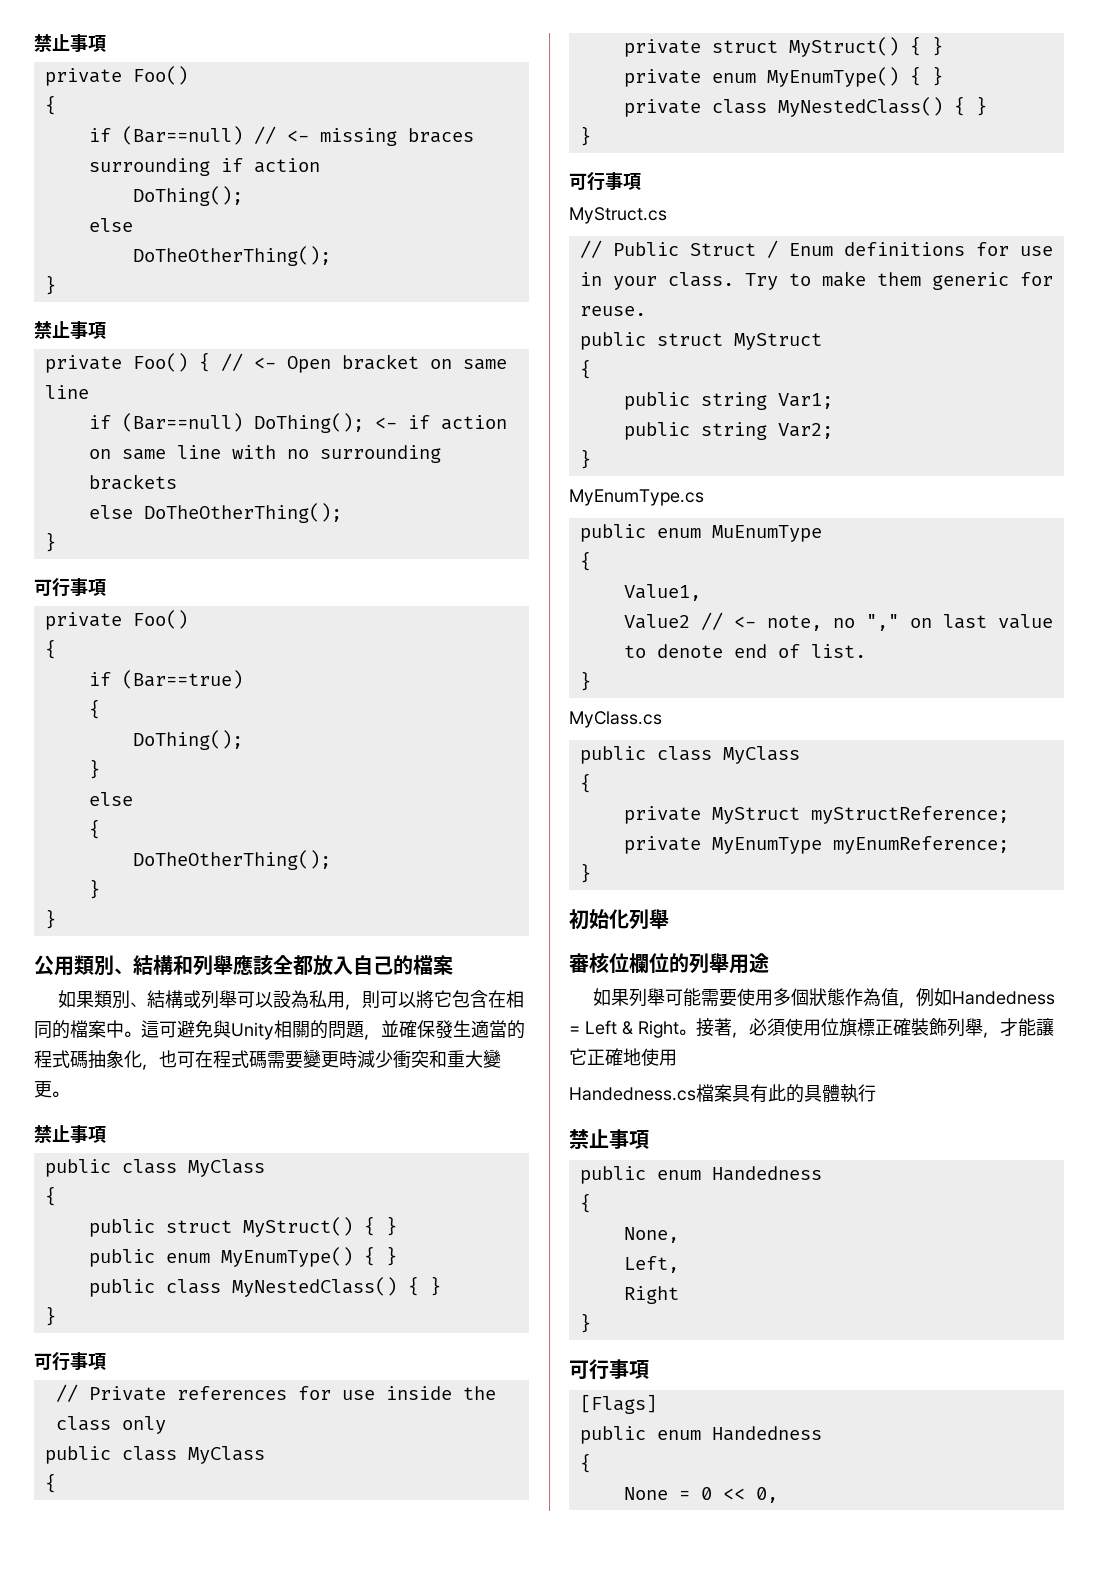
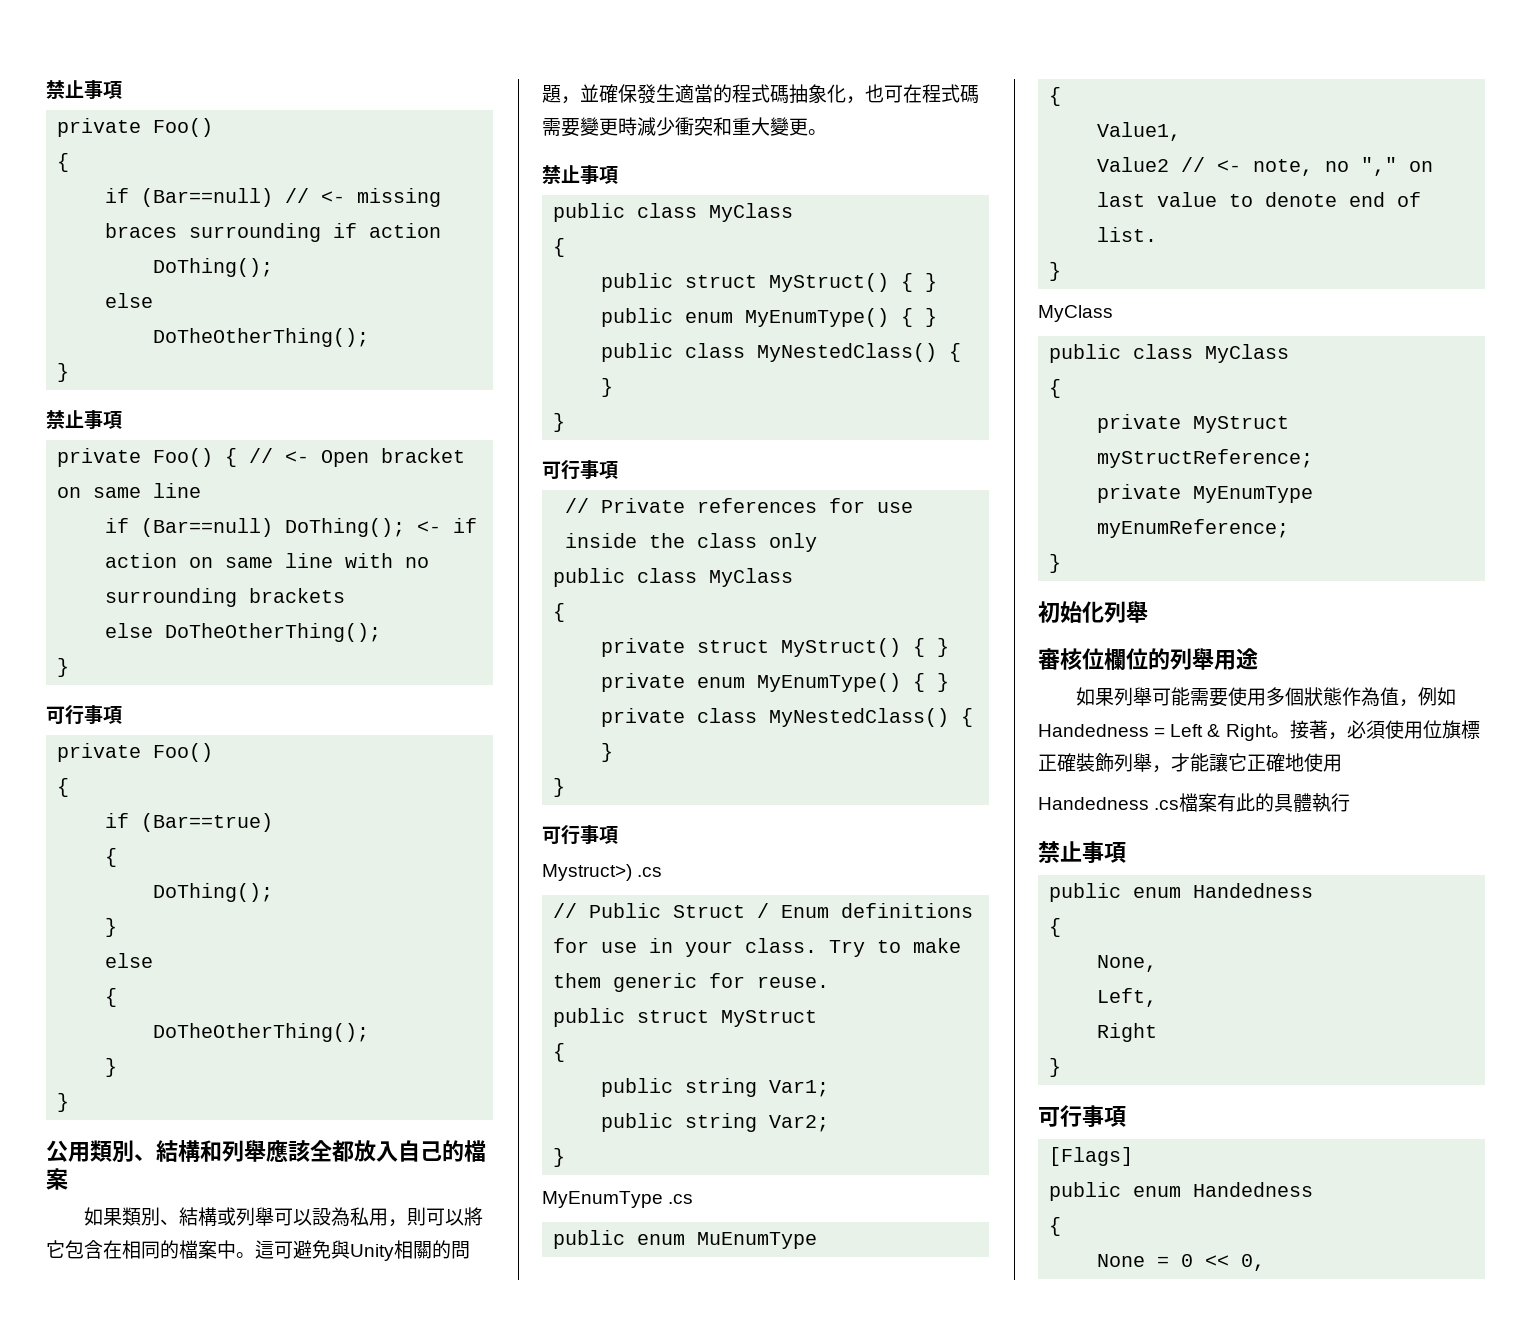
[569,207,667,224] MyStruct.cs -> [542,864,663,881] Mystruct>) .cs
[569,489,704,506] MyEnumType.cs -> [542,1191,694,1208] MyEnumType .cs
[569,711,662,728] MyClass.cs -> [1038,305,1113,322] MyClass
[569,1084,750,1102] Handedness.cs檔案具 -> [1038,793,1218,812] Handedness .cs檔案

